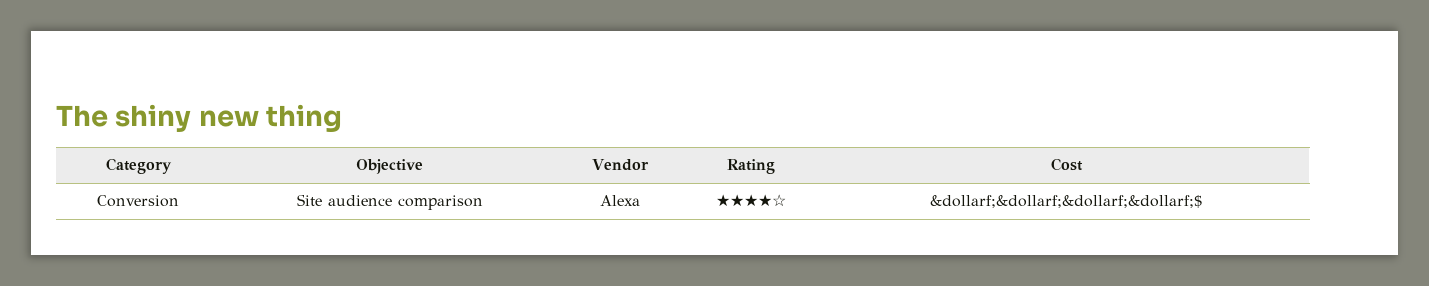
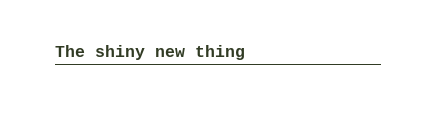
[105,158,172,174] [356,159,423,174] [591,159,649,171] [727,159,775,174] [1050,158,1083,171] [97,195,179,207] [296,194,483,210] [599,195,640,206] [716,194,786,207] [930,195,1202,208] // Category | Objective | Vendor | Rating | Cost // Conversion | Site audience comparison | Alexa | ★★★★☆ | &dollarf;&dollarf;&dollarf;&dollarf;$ -> (245, 52) none

